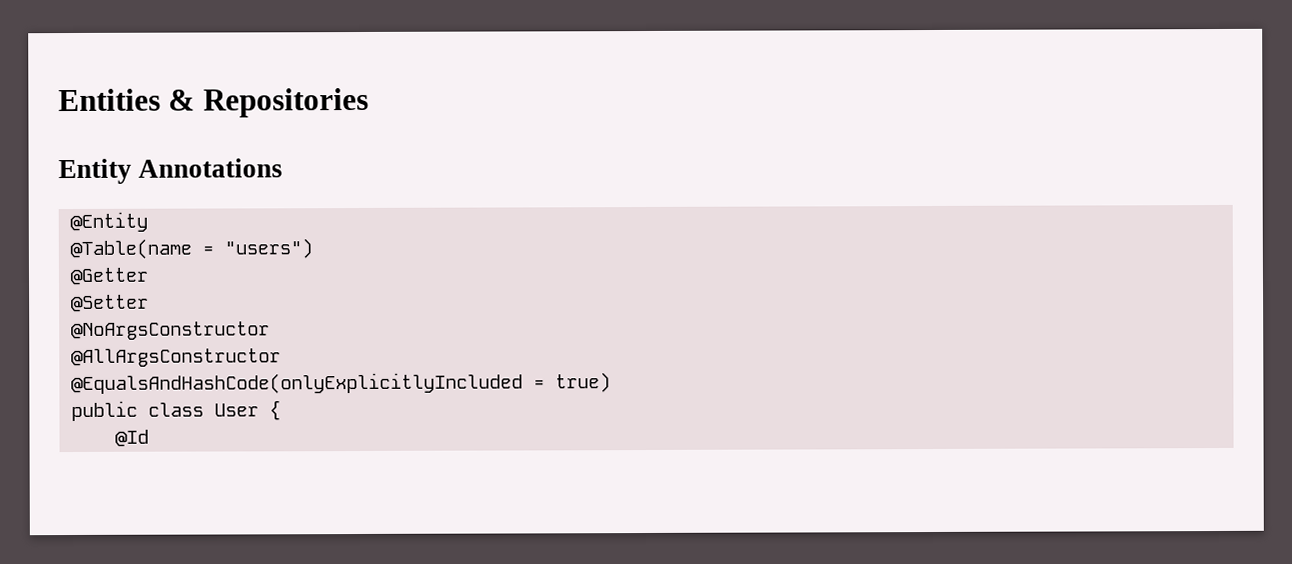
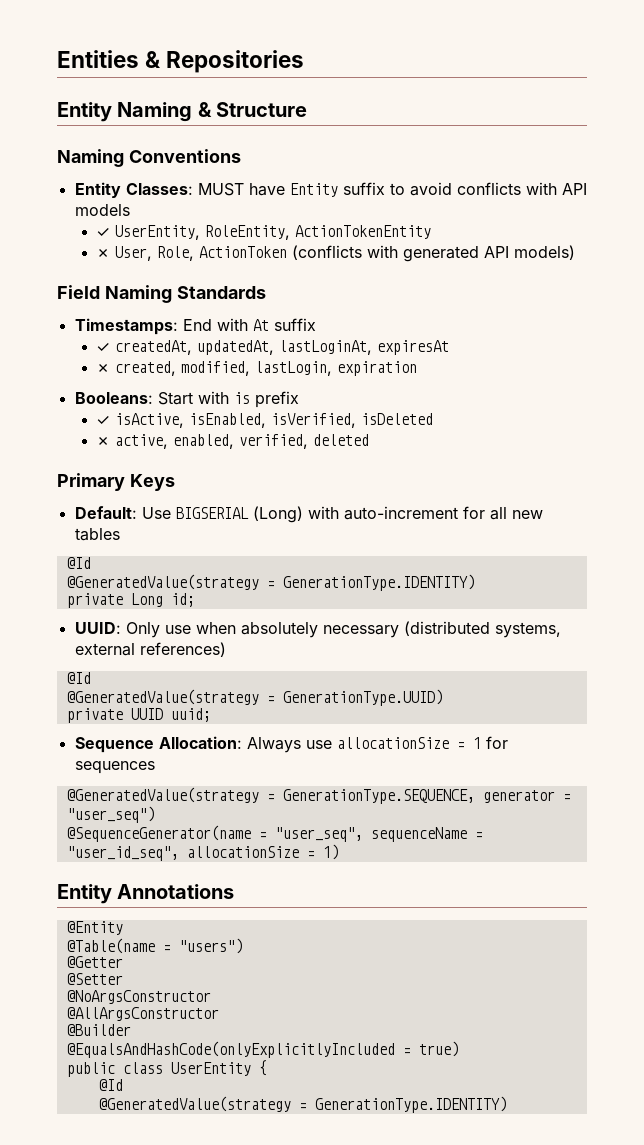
(369, 102) none -> [57,102,308,122] [57,149,241,167] [74,182,587,198] [74,204,130,216] [96,225,432,240] [96,245,576,262] [57,285,266,303] [74,318,316,335] [96,340,450,355] [96,361,418,376] [74,391,299,408] [96,413,434,428] [96,434,370,449] [57,473,175,491] [74,506,543,523] [74,528,120,541] [66,557,91,569] [66,574,475,591] [66,593,195,608] [74,621,561,638] [74,642,226,657] [66,672,91,684] [66,689,443,706] [66,708,211,723] [74,736,508,753] [74,761,155,774] [66,787,571,804] [66,806,155,823] [66,825,483,842] [66,844,339,861] // Entity Naming & Structure // Naming Conventions // Entity Classes: MUST have Entity suffix to avoid conflicts with API models // ✓ UserEntity, RoleEntity, ActionTokenEntity // ✗ User, Role, ActionToken (conflicts with generated API models) // Field Naming Standards // Timestamps: End with At suffix // ✓ createdAt, updatedAt, lastLoginAt, expiresAt // ✗ created, modified, lastLogin, expiration // Booleans: Start with is prefix // ✓ isActive, isEnabled, isVerified, isDeleted // ✗ active, enabled, verified, deleted // Primary Keys // Default: Use BIGSERIAL (Long) with auto-increment for all new tables // @Id // @GeneratedValue(strategy = GenerationType.IDENTITY) // private Long id; // UUID: Only use when absolutely necessary (distributed systems, external references) // @Id // @GeneratedValue(strategy = GenerationType.UUID) // private UUID uuid; // Sequence Allocation: Always use allocationSize = 1 for sequences // @GeneratedValue(strategy = GenerationType.SEQUENCE, generator = "user_seq") // @SequenceGenerator(name = "user_seq", sequenceName = "user_id_seq", allocationSize = 1)
(281, 358) none -> [66,1024,131,1036] // @Builder
[214,403,259,417] User -> [170,1062,251,1076] UserEntity
(149, 438) none -> [98,1096,507,1113] // @GeneratedValue(strategy = GenerationType.IDENTITY)

